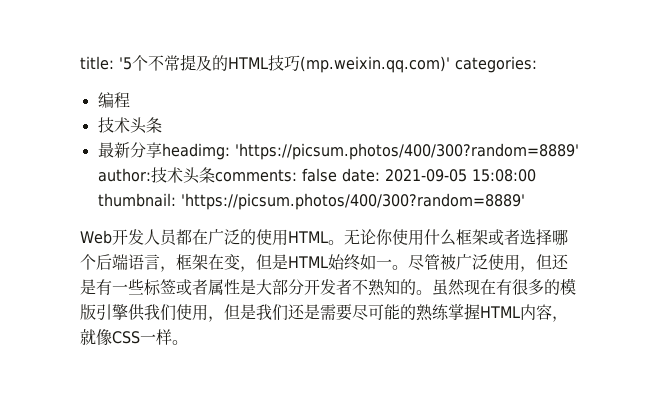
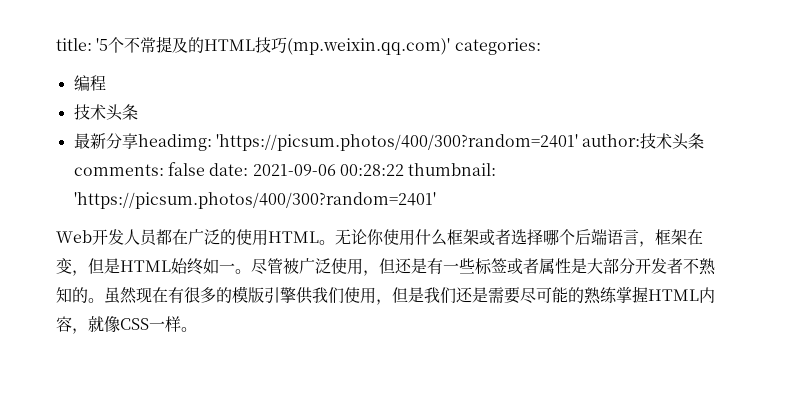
[234,143,579,160] 'https://picsum.photos/400/300?random=8889' -> [215,134,578,151] 'https://picsum.photos/400/300?random=2401'
[384,169,536,182] [97,193,525,210] 2021-09-05 15:08:00 thumbnail: 'https://picsum.photos/400/300?random=8889' -> [252,163,497,176] [73,192,436,209] 2021-09-06 00:28:22 thumbnail: 'https://picsum.photos/400/300?random=2401'

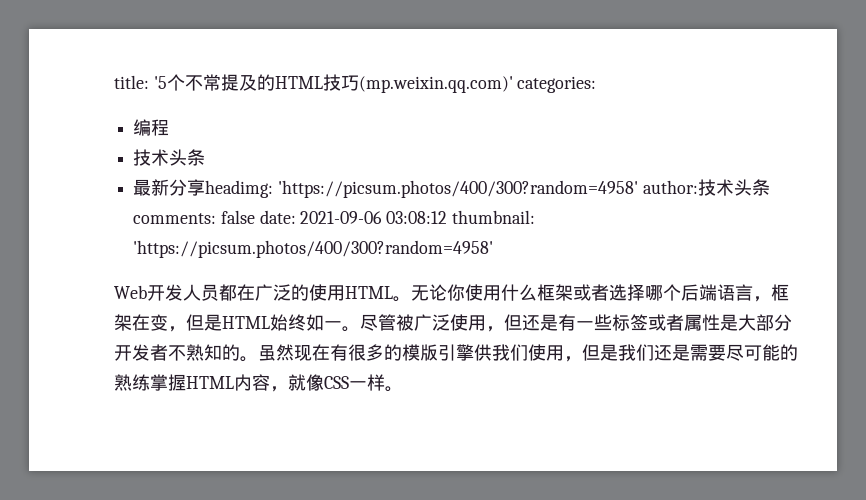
[215,134,578,151] 'https://picsum.photos/400/300?random=2401' -> [277,180,638,198] 'https://picsum.photos/400/300?random=4958'
[339,163,497,176] [73,192,436,209] 00:28:22 thumbnail: 'https://picsum.photos/400/300?random=2401' -> [386,210,535,224] [133,240,494,258] 03:08:12 thumbnail: 'https://picsum.photos/400/300?random=4958'

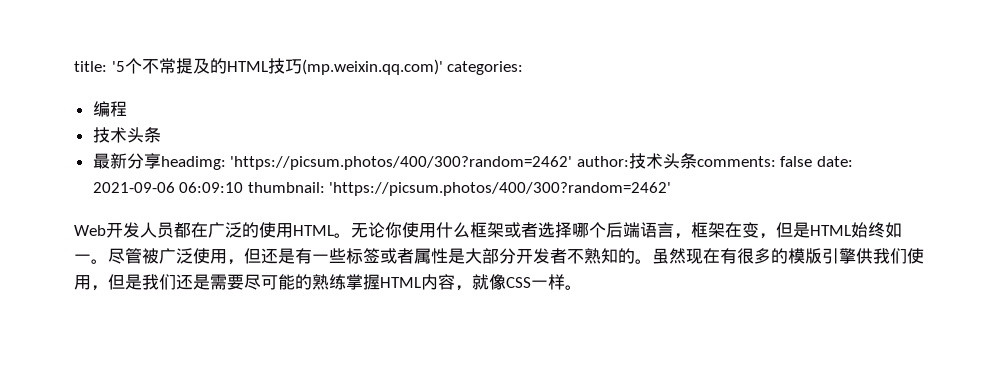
[277,180,638,198] 'https://picsum.photos/400/300?random=4958' -> [230,156,573,170] 'https://picsum.photos/400/300?random=2462'
[386,210,535,224] [133,240,494,258] 03:08:12 thumbnail: 'https://picsum.photos/400/300?random=4958' -> [179,182,672,196] 06:09:10 thumbnail: 'https://picsum.photos/400/300?random=2462'

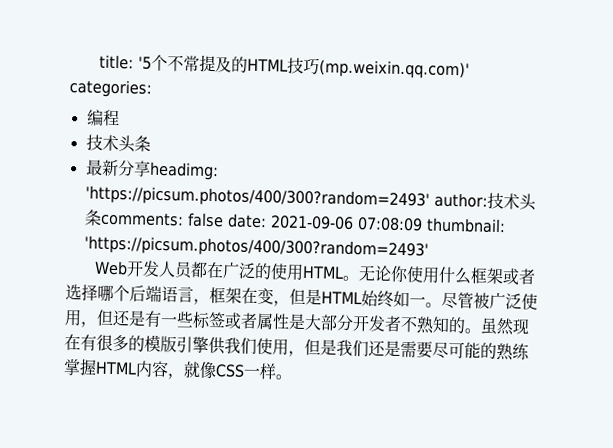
[230,156,573,170] 'https://picsum.photos/400/300?random=2462' -> [84,185,430,210] 'https://picsum.photos/400/300?random=2493'
[179,182,672,196] 06:09:10 thumbnail: 'https://picsum.photos/400/300?random=2462' -> [356,217,506,234] [83,235,429,260] 07:08:09 thumbnail: 'https://picsum.photos/400/300?random=2493'

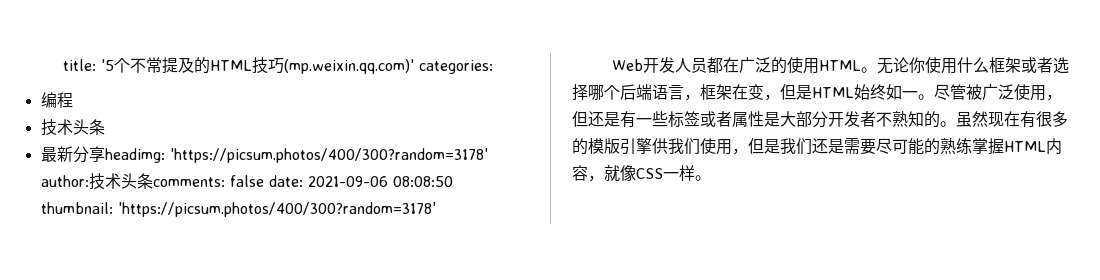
[84,185,430,210] 'https://picsum.photos/400/300?random=2493' -> [169,148,488,163] 'https://picsum.photos/400/300?random=3178'
[356,217,506,234] [83,235,429,260] 07:08:09 thumbnail: 'https://picsum.photos/400/300?random=2493' -> [392,176,453,187] [40,202,436,217] 08:08:50 thumbnail: 'https://picsum.photos/400/300?random=3178'

